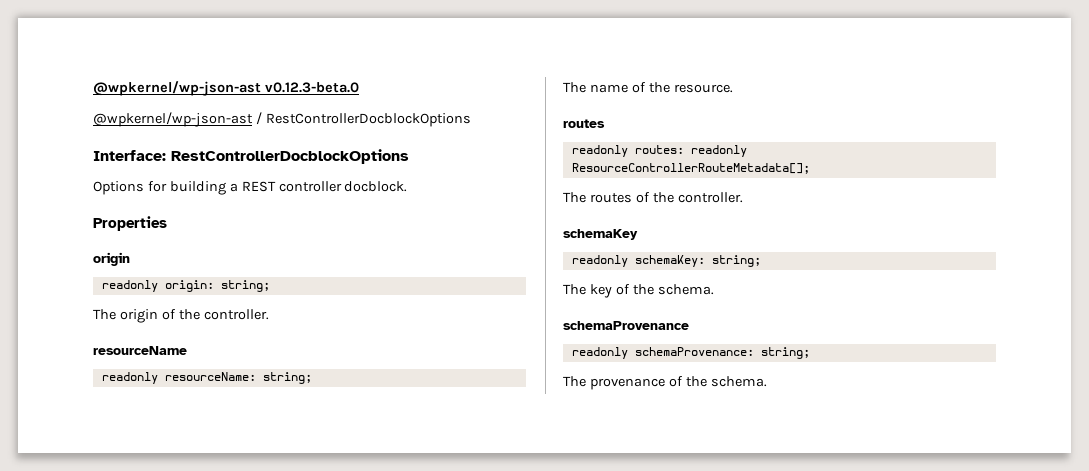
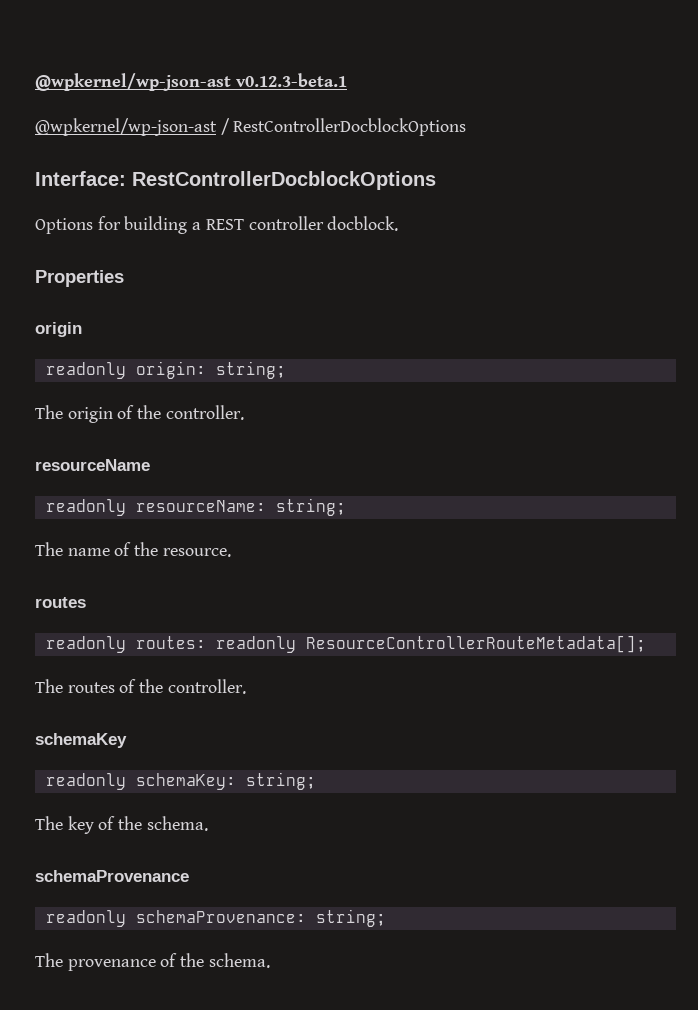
[93,81,359,96] @wpkernel/wp-json-ast v0.12.3-beta.0 -> [35,73,347,91] @wpkernel/wp-json-ast v0.12.3-beta.1

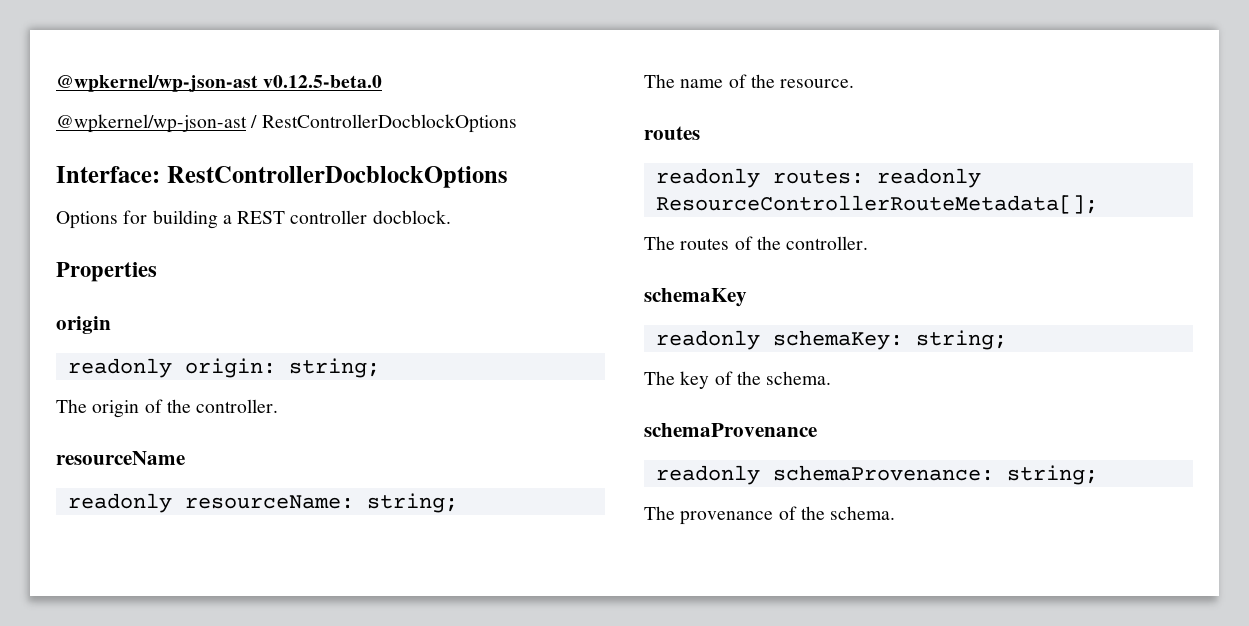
[35,73,347,91] @wpkernel/wp-json-ast v0.12.3-beta.1 -> [56,75,383,92] @wpkernel/wp-json-ast v0.12.5-beta.0

